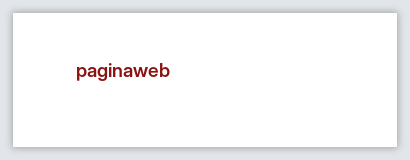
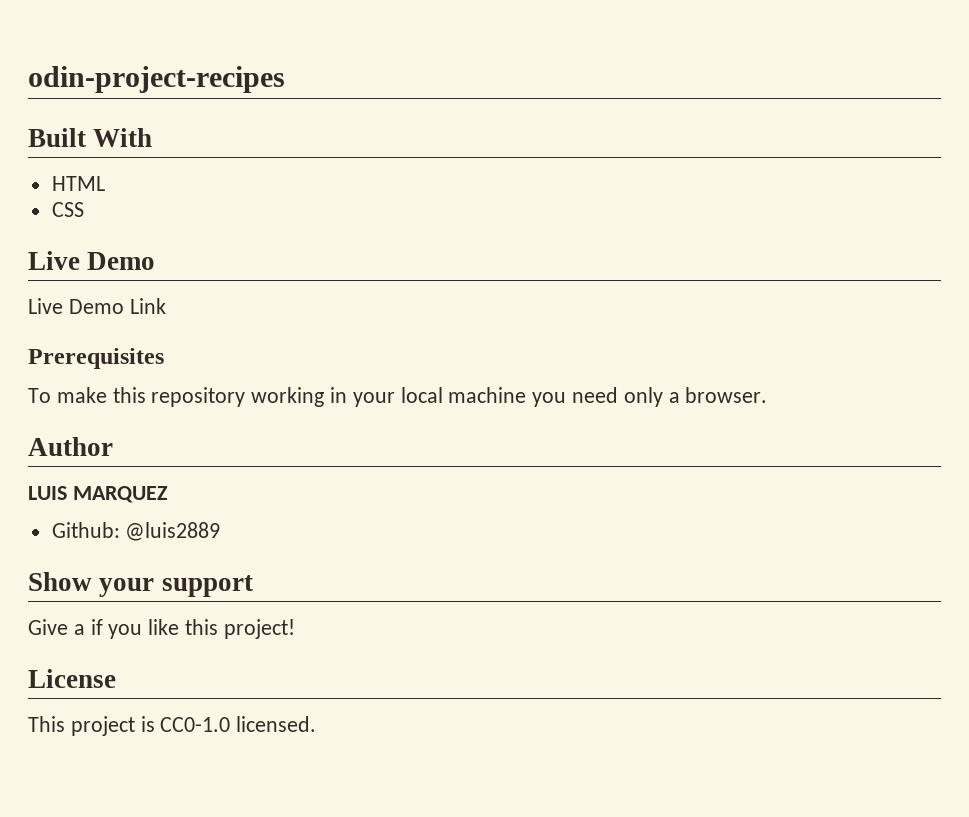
[76,63,170,81] paginaweb -> [28,66,285,93] [28,128,153,147] [51,176,105,191] [51,202,84,217] [28,251,156,270] [28,298,166,314] [28,348,164,369] [28,387,768,407] [28,437,113,456] [28,486,168,503] [51,522,221,541] [28,572,253,597] [28,619,295,639] [28,669,116,688] [28,716,317,736] odin-project-recipes // Built With // HTML // CSS // Live Demo // Live Demo Link // Prerequisites // To make this repository working in your local machine you need only a browser. // Author // LUIS MARQUEZ // Github: @luis2889 // Show your support // Give a if you like this project! // License // This project is CC0-1.0 licensed.

